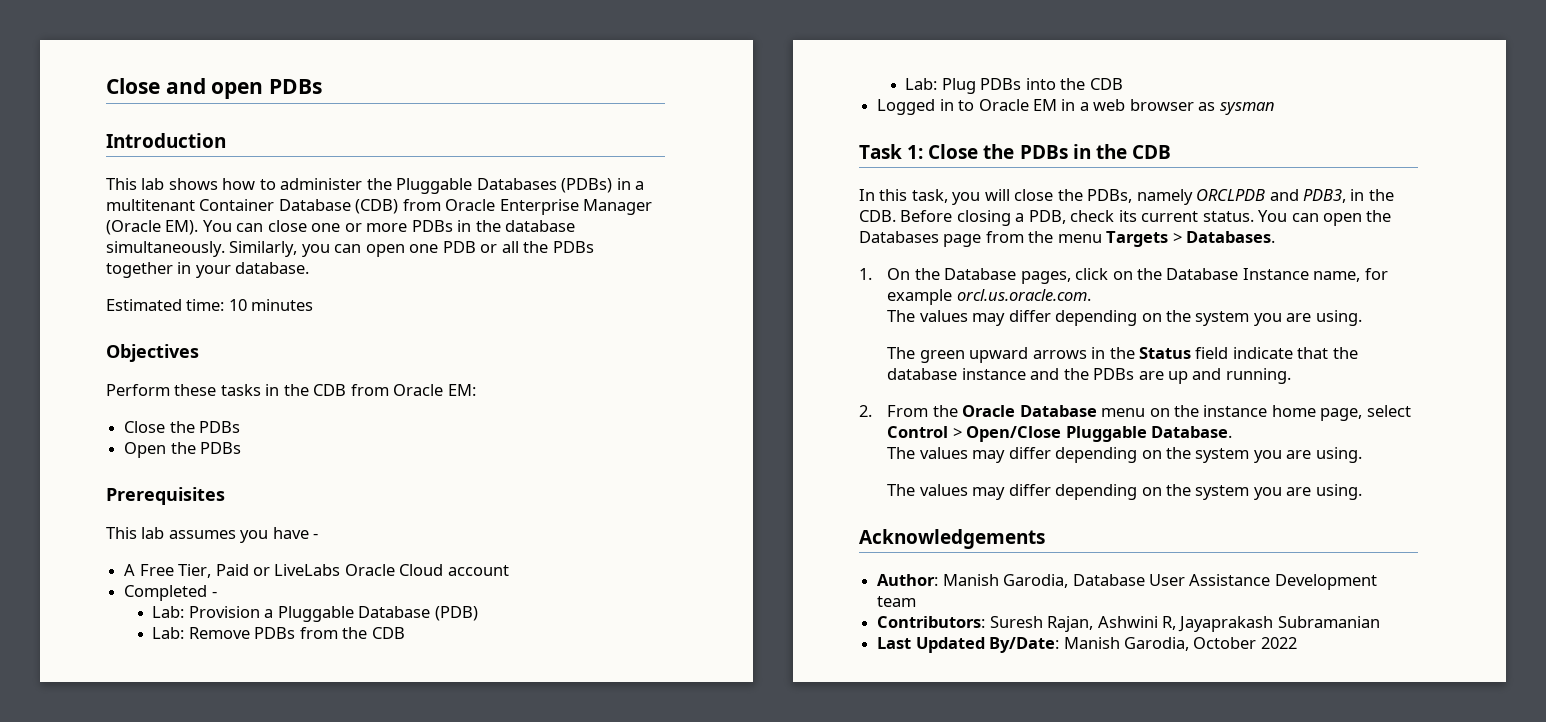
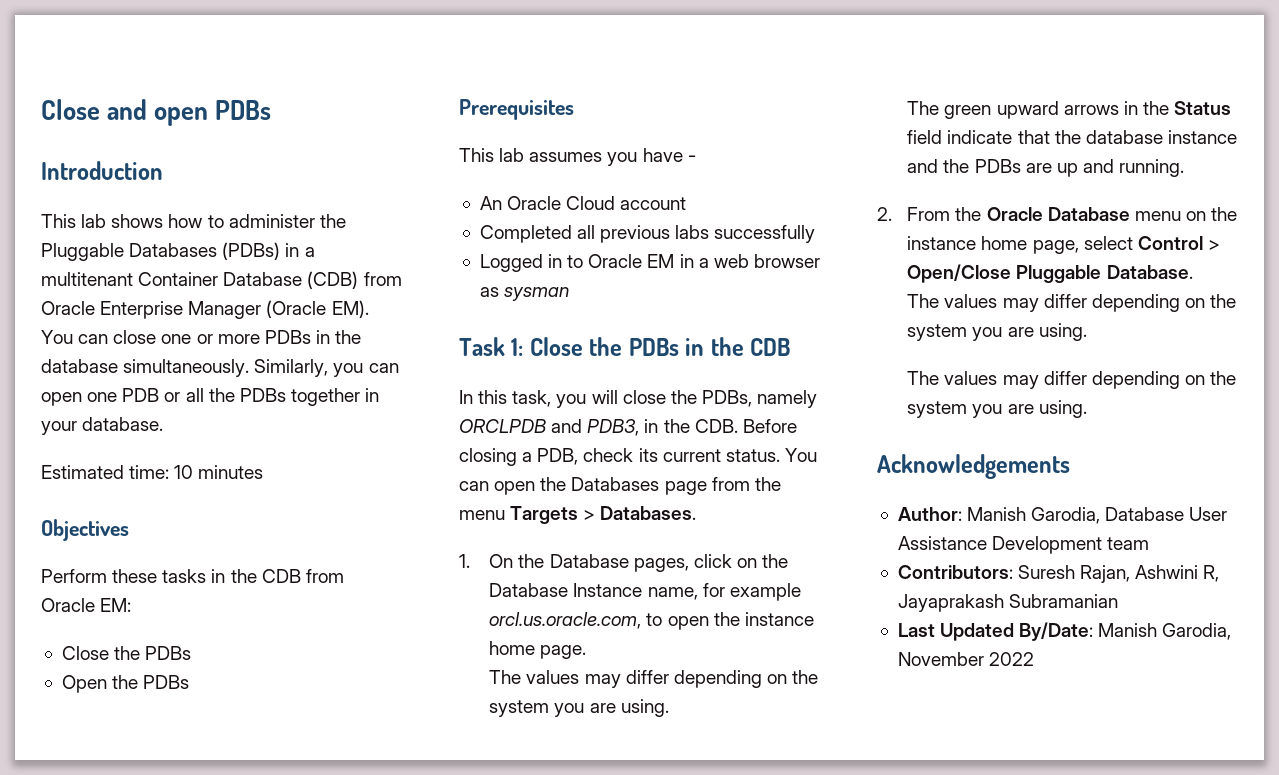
[124,564,509,578] [124,585,217,601] [152,606,478,622] [152,627,405,639] [905,78,1123,94] A Free Tier, Paid or LiveLabs Oracle Cloud account // Completed - // Lab: Provision a Pluggable Database (PDB) // Lab: Remove PDBs from the CDB // Lab: Plug PDBs into the CDB -> [479,196,687,210] [479,225,816,243] An Oracle Cloud account // Completed all previous labs successfully
[956,289,1091,301] orcl.us.oracle.com. -> [489,612,814,630] [489,641,587,659] orcl.us.oracle.com, to open the instance home page.
[1193,637,1257,649] October -> [897,652,984,666] November

